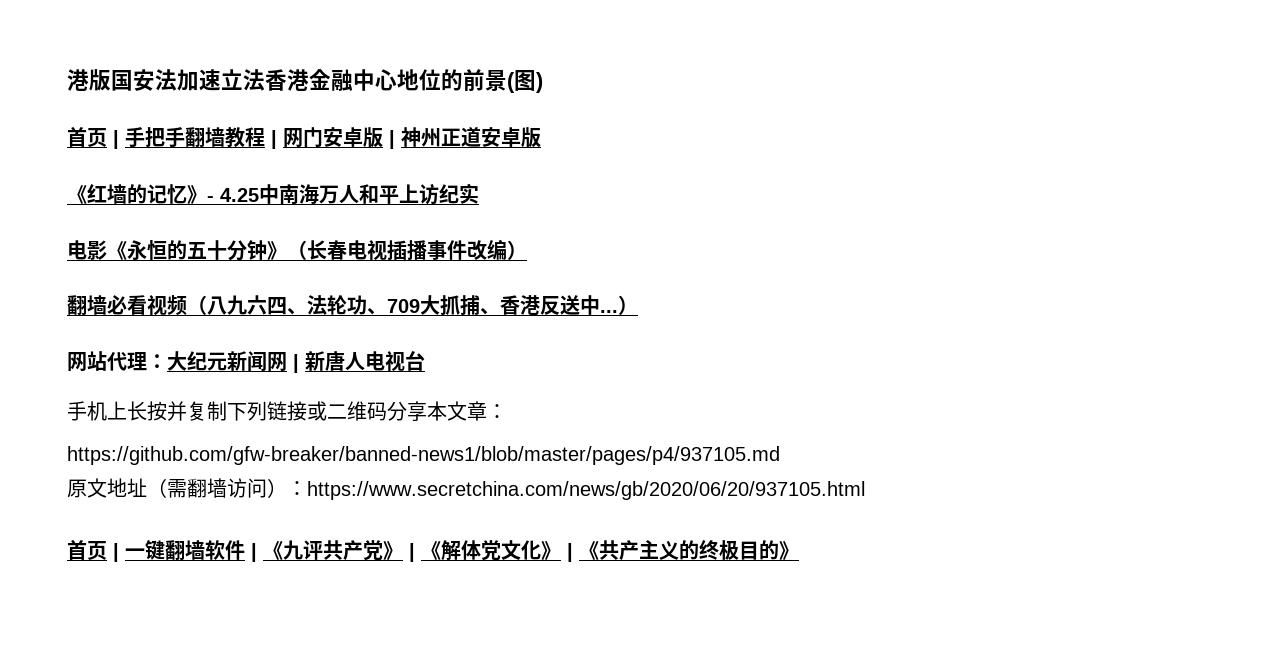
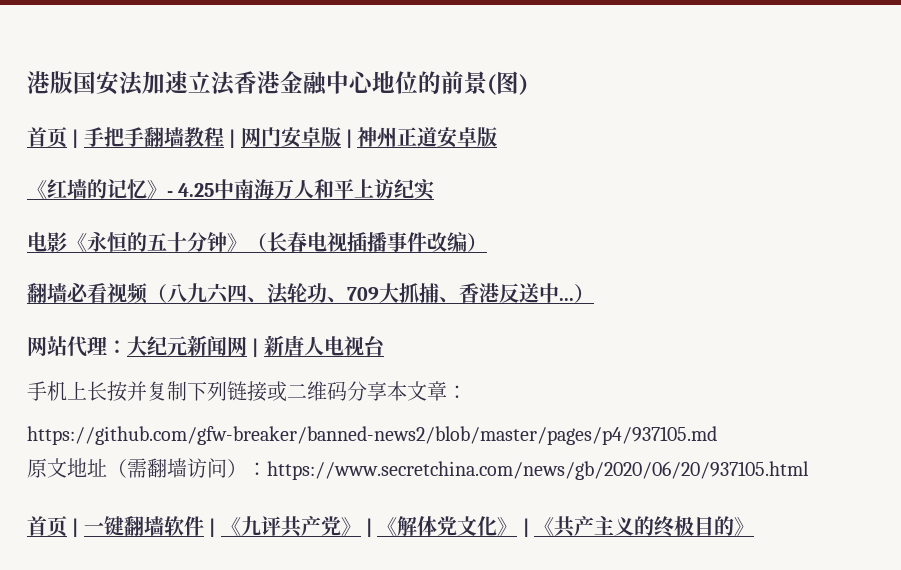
[67,446,780,465] https://github.com/gfw-breaker/banned-news1/blob/master/pages/p4/937105.md -> [27,426,717,445] https://github.com/gfw-breaker/banned-news2/blob/master/pages/p4/937105.md

